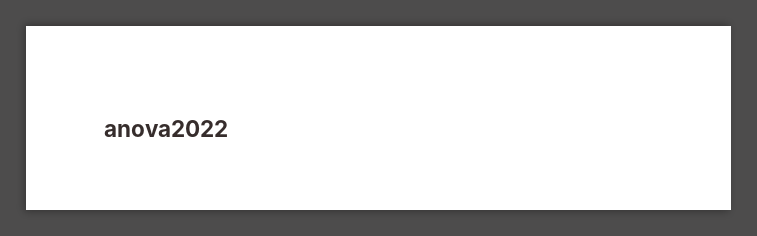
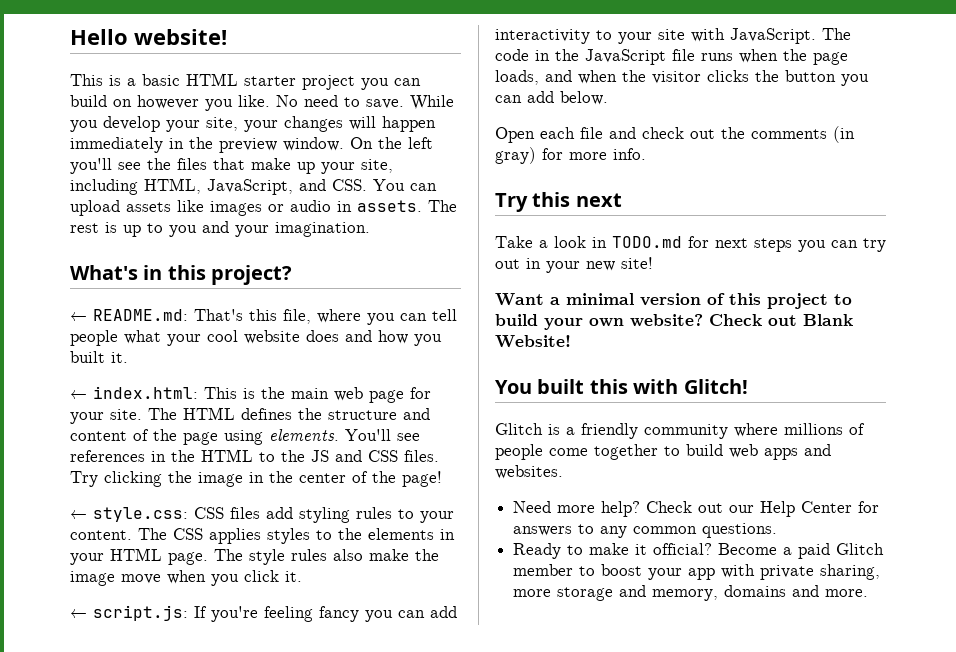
[104,120,228,137] anova2022 -> [70,29,227,45] [70,73,421,90] [70,95,454,111] [70,116,436,132] [70,137,433,153] [70,158,393,174] [70,178,437,195] [70,200,457,216] [70,221,370,237] [70,265,293,285] [70,309,457,325] [70,330,442,346] [70,351,128,363] [70,386,431,403] [70,407,430,424] [70,429,420,445] [70,449,439,462] [70,471,442,487] [70,507,454,523] [70,528,455,544] [70,548,439,565] [70,570,302,586] [70,605,457,622] [495,28,851,44] [495,49,848,65] [495,70,869,86] [495,91,608,105] [495,126,855,143] [495,147,646,164] [495,192,622,212] [495,236,886,252] [495,257,653,273] [495,293,852,309] [495,314,853,330] [495,335,571,348] [495,379,748,394] [495,423,865,439] [495,444,831,460] [495,465,563,479] [513,501,880,517] [513,523,778,538] [513,543,885,559] [513,564,881,580] [513,585,869,601] Hello website! // This is a basic HTML starter project you can build on however you like. No need to save. While you develop your site, your changes will happen immediately in the preview window. On the left you'll see the files that make up your site, including HTML, JavaScript, and CSS. You can upload assets like images or audio in assets. The rest is up to you and your imagination. // What's in this project? // ← README.md: That's this file, where you can tell people what your cool website does and how you built it. // ← index.html: This is the main web page for your site. The HTML defines the structure and content of the page using elements. You'll see references in the HTML to the JS and CSS files. Try clicking the image in the center of the page! // ← style.css: CSS files add styling rules to your content. The CSS applies styles to the elements in your HTML page. The style rules also make the image move when you click it. // ← script.js: If you're feeling fancy you can add interactivity to your site with JavaScript. The code in the JavaScript file runs when the page loads, and when the visitor clicks the button you can add below. // Open each file and check out the comments (in gray) for more info. // Try this next // Take a look in TODO.md for next steps you can try out in your new site! // Want a minimal version of this project to build your own website? Check out Blank Website! // You built this with Glitch! // Glitch is a friendly community where millions of people come together to build web apps and websites. // Need more help? Check out our Help Center for answers to any common questions. // Ready to make it official? Become a paid Glitch member to boost your app with private sharing, more storage and memory, domains and more.

